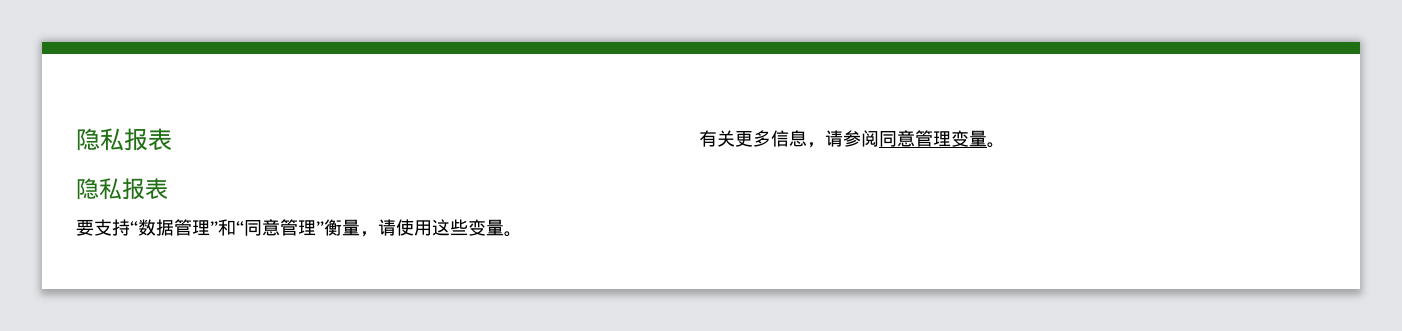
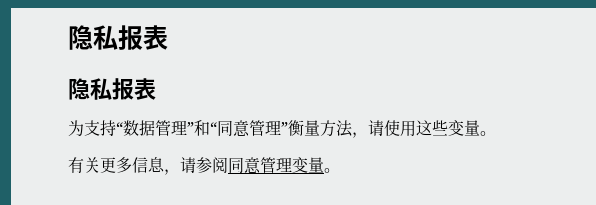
[76,219,94,236] 要 -> [68,120,84,136] 为
(360, 227) none -> [320,120,353,137] 方法

